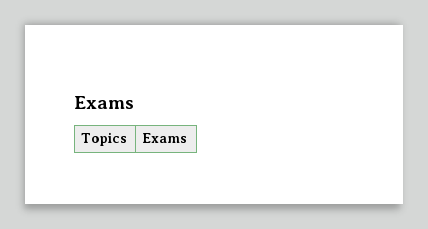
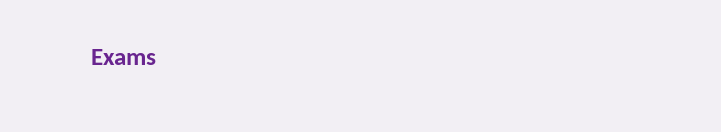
[74,96,134,109] [81,132,128,146] [142,133,188,143] Exams // Topics | Exams -> [91,49,156,65] Exams

